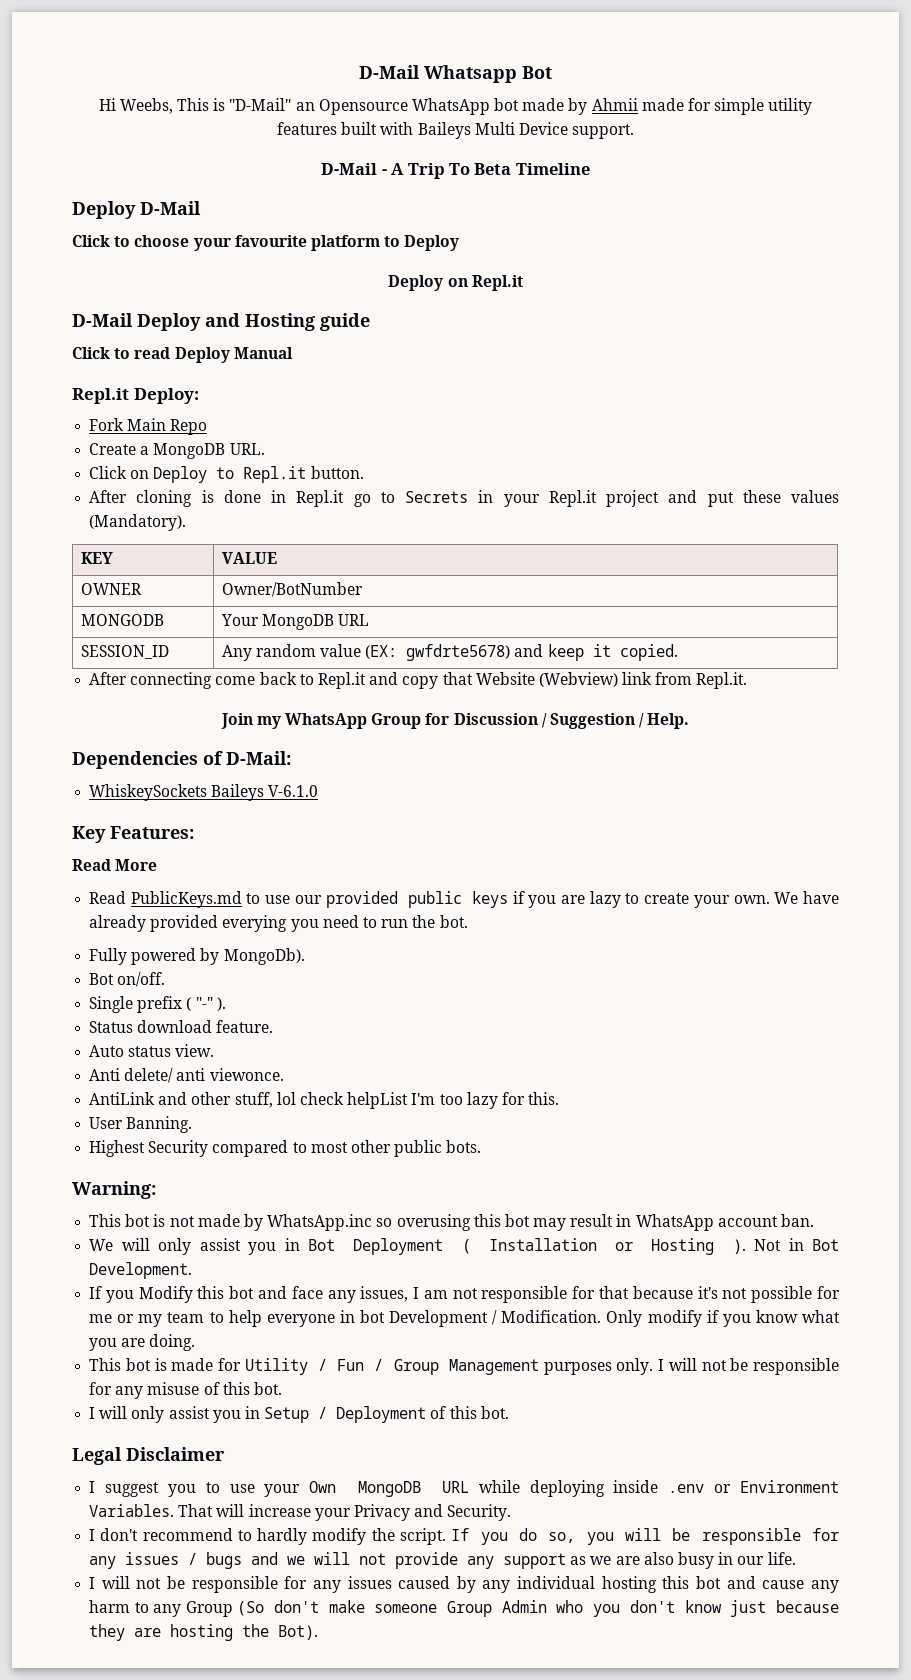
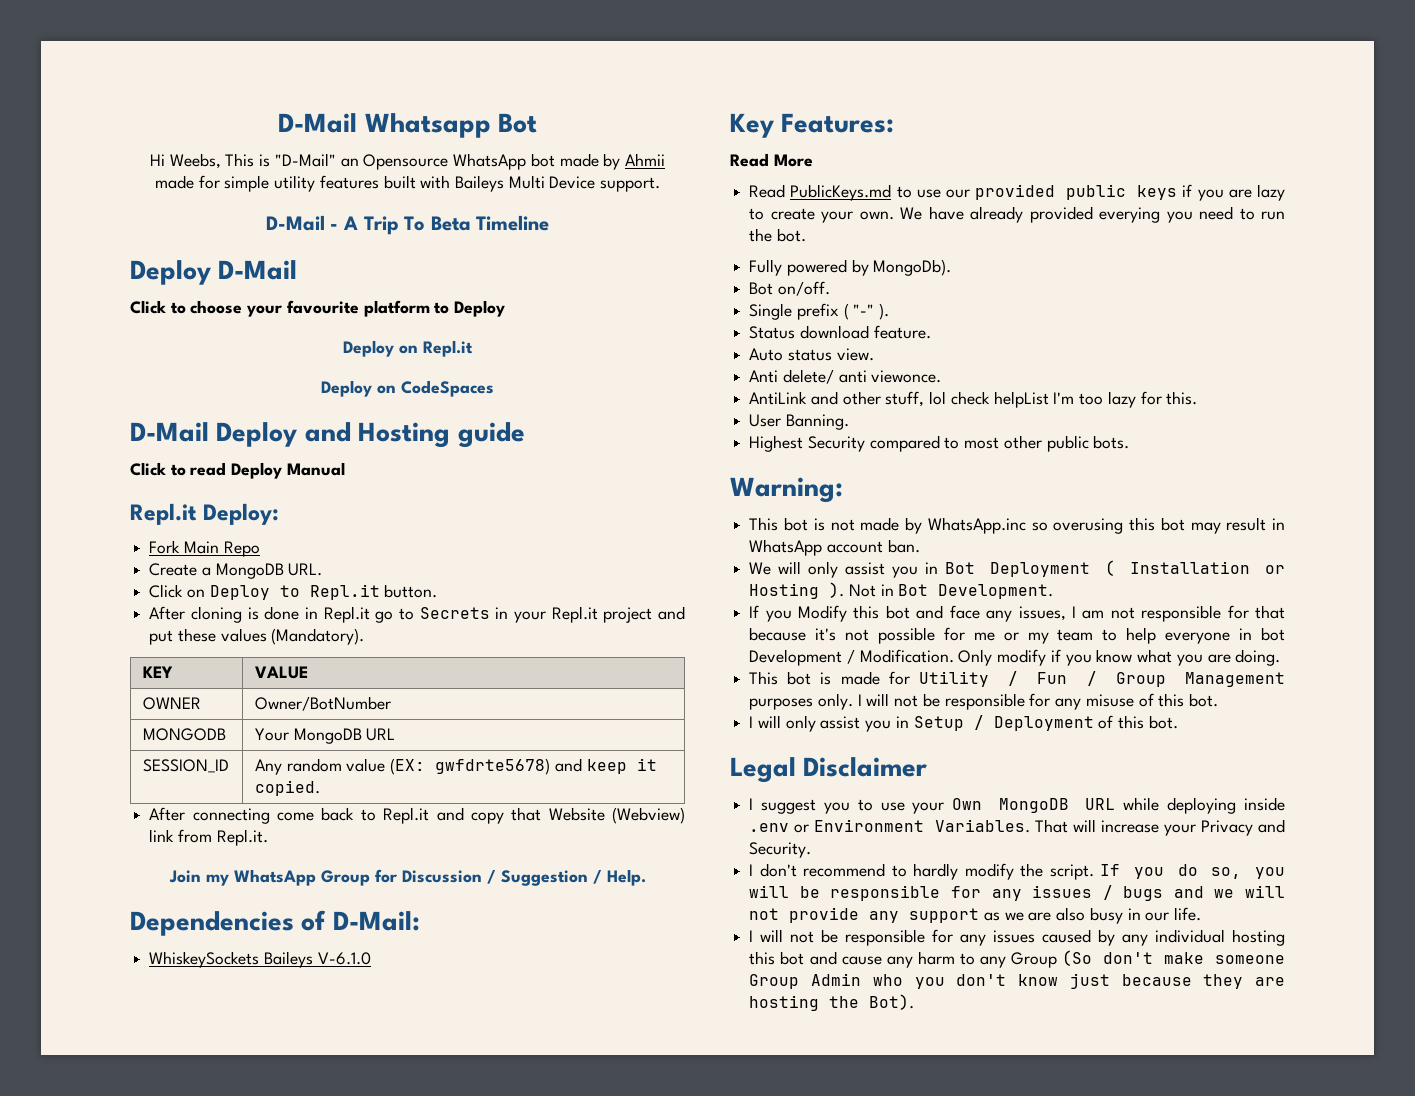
(523, 283) none -> [321,380,494,397] // Deploy on CodeSpaces

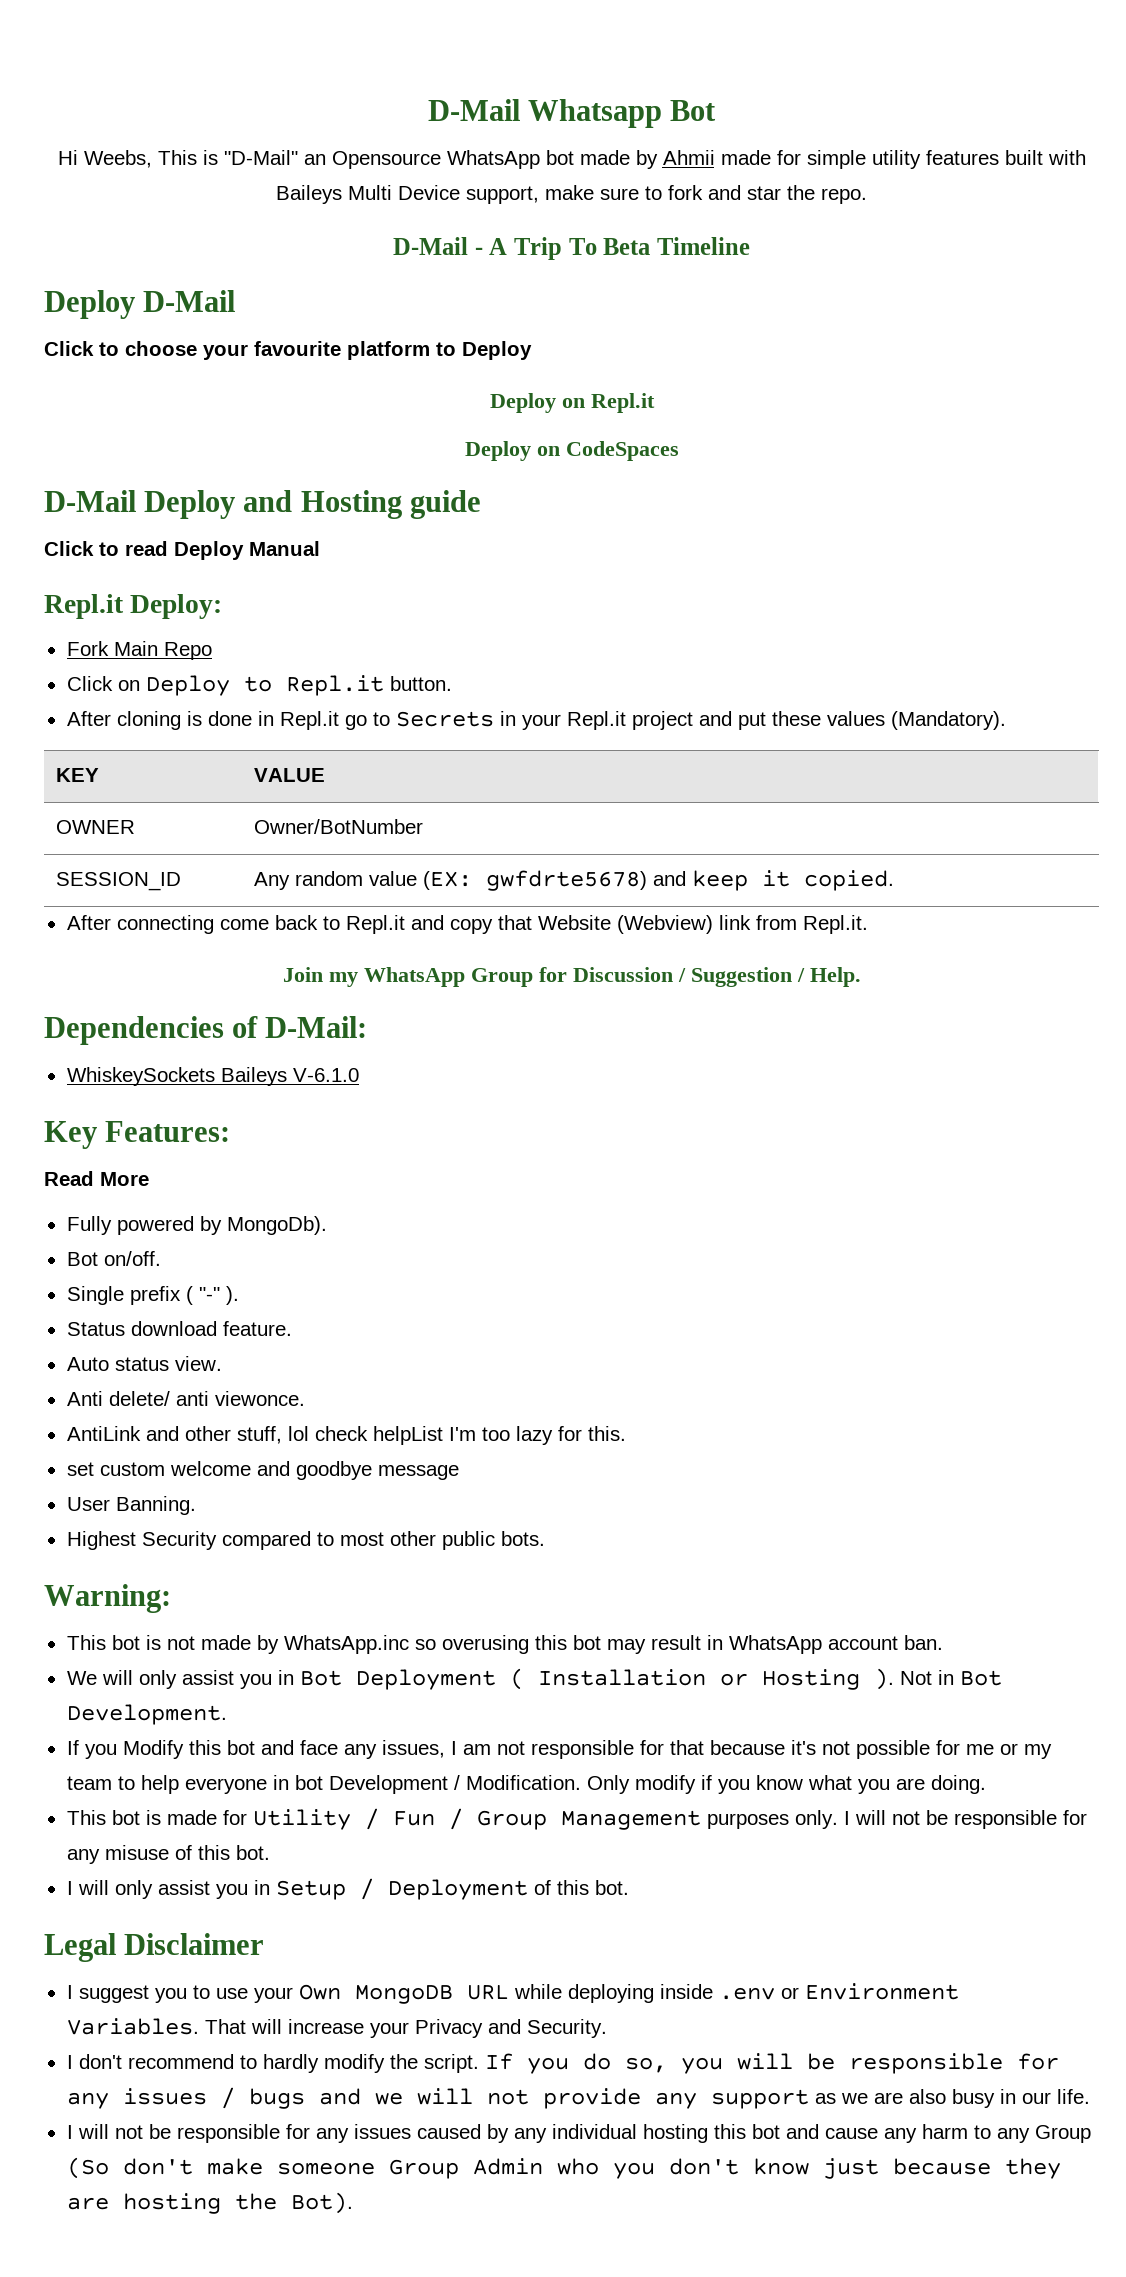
[600,177,661,192] support. -> [466,185,867,204] support, make sure to fork and star the repo.
[149,563,323,579] // Create a MongoDB URL. -> (212, 651) none
[142,728,226,741] [254,728,396,744] // MONGODB | Your MongoDB URL -> (424, 826) none
[749,184,1285,201] [749,206,1285,223] [749,228,806,242] // Read PublicKeys.md to use our provided public keys if you are lazy to create your own. We have already provided everying you need to run the bot. -> (149, 1179) none
(1198, 398) none -> [66,1461,459,1480] // set custom welcome and goodbye message

